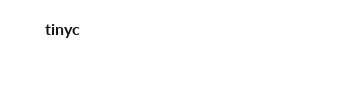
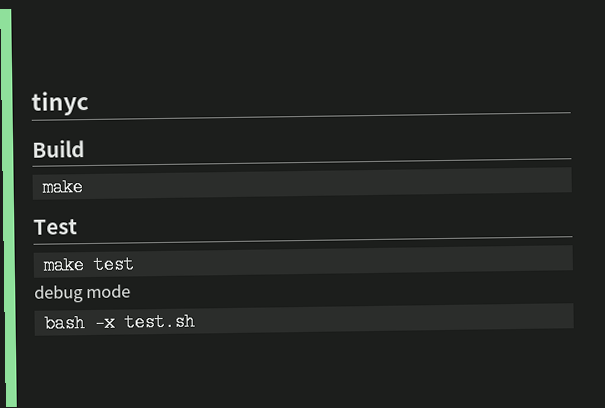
(80, 31) none -> [32,139,85,158] [41,178,83,197] [33,218,78,235] [42,255,134,275] [34,284,132,303] [43,312,195,333] // Build // make // Test // make test // debug mode // bash -x test.sh

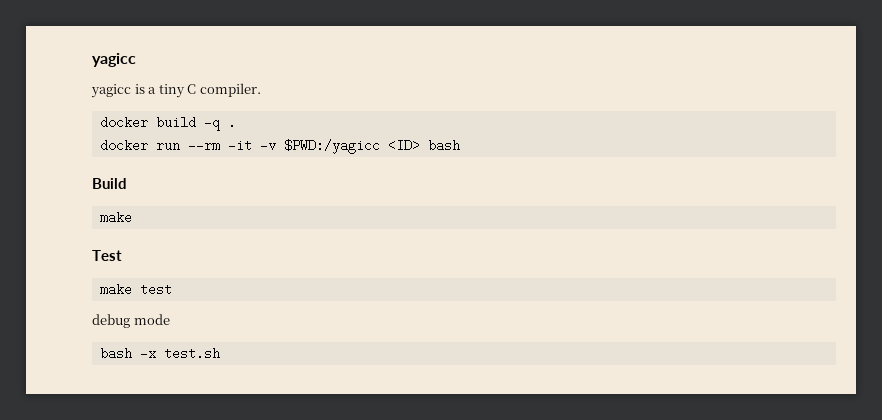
[31,91,89,116] tinyc -> [92,53,136,67] [91,83,261,98] [99,116,236,131] [99,139,460,154] yagicc // yagicc is a tiny C compiler. // docker build -q . // docker run --rm -it -v $PWD:/yagicc <ID> bash

